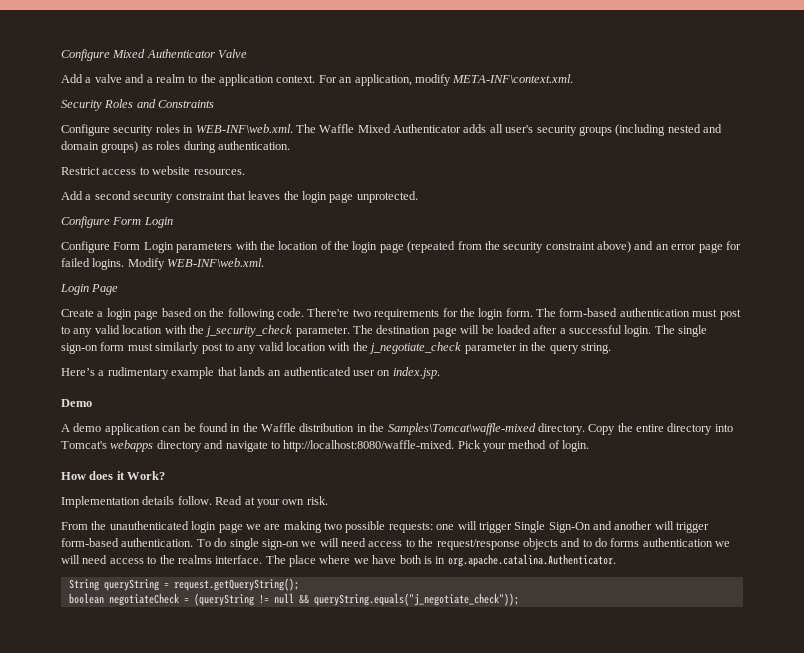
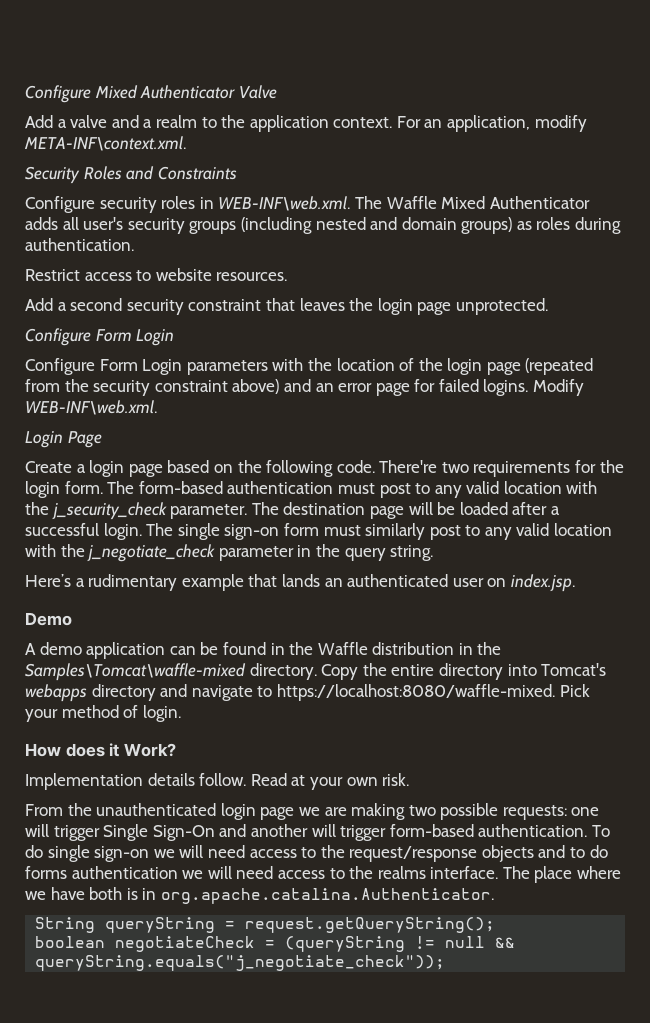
[283,440,455,452] http://localhost:8080/waffle-mixed. -> [276,684,555,701] https://localhost:8080/waffle-mixed.

